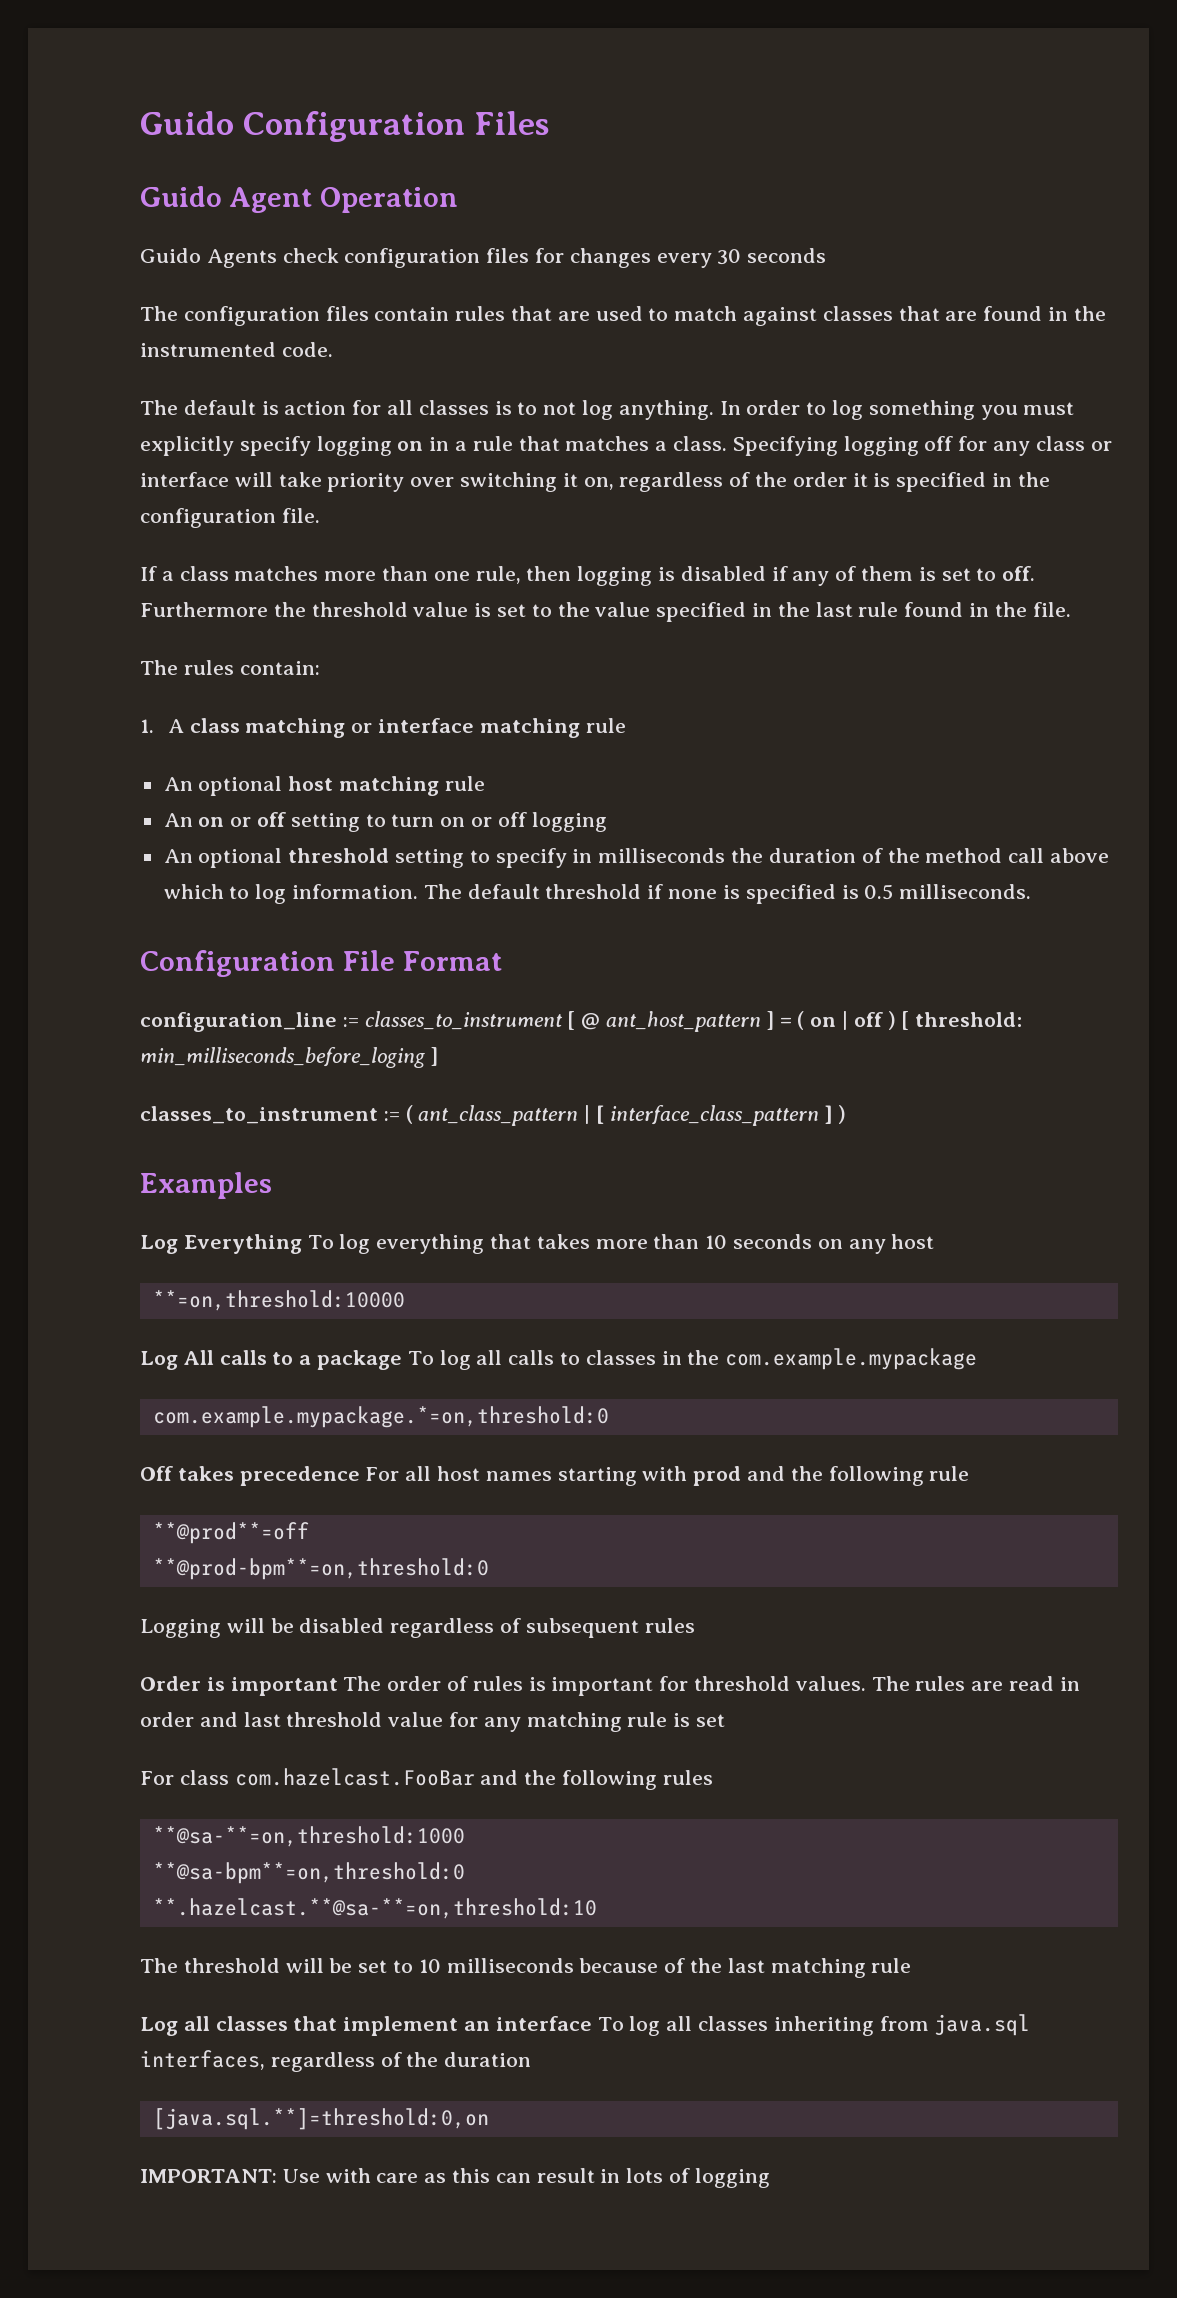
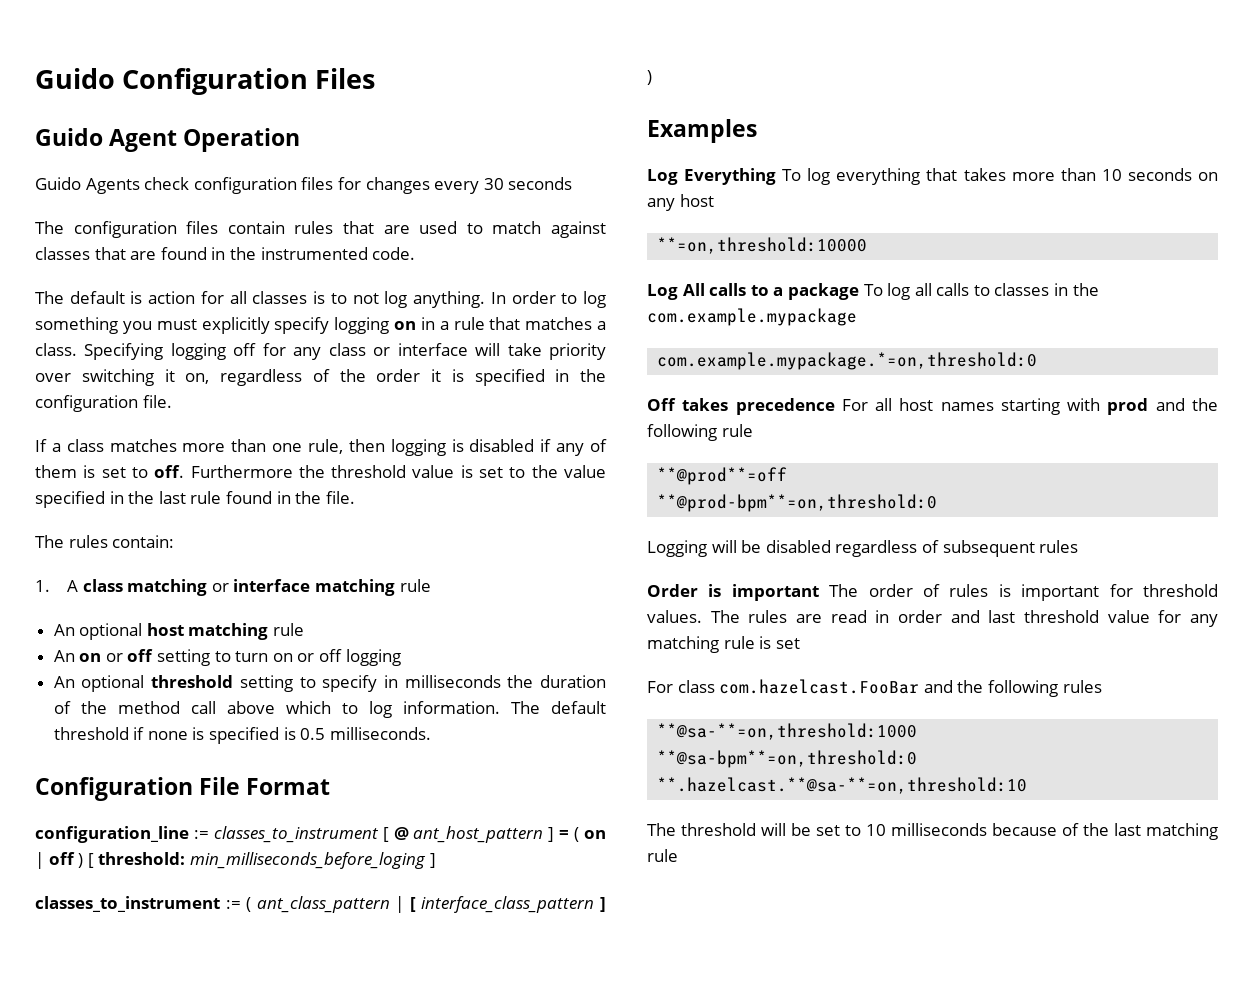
[140,2014,1031,2036] [140,2050,532,2072] [152,2108,489,2130] [140,2168,770,2188] // Log all classes that implement an interface To log all classes inheriting from java.sql interfaces, regardless of the duration // [java.sql.**]=threshold:0,on // IMPORTANT: Use with care as this can result in lots of logging -> (678, 855) none

